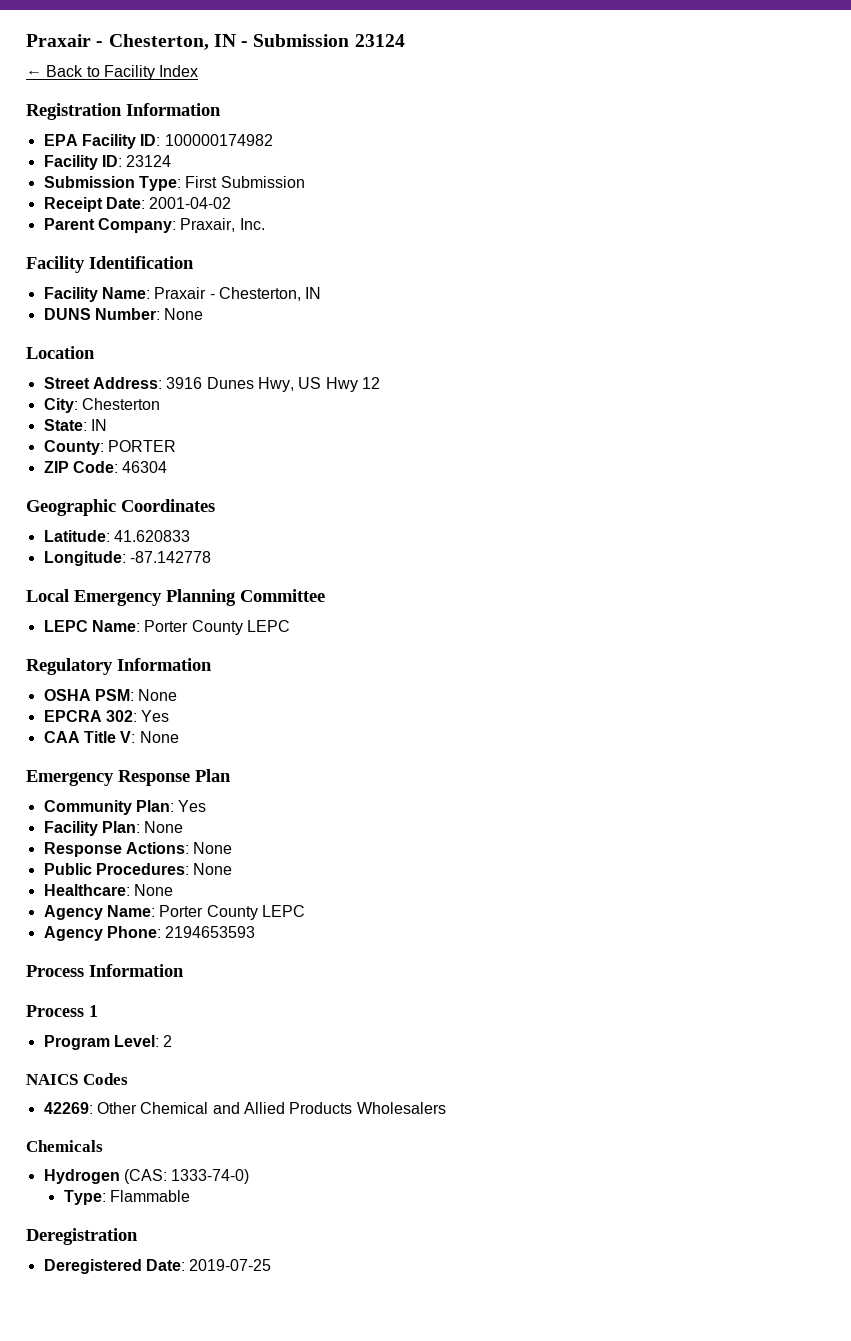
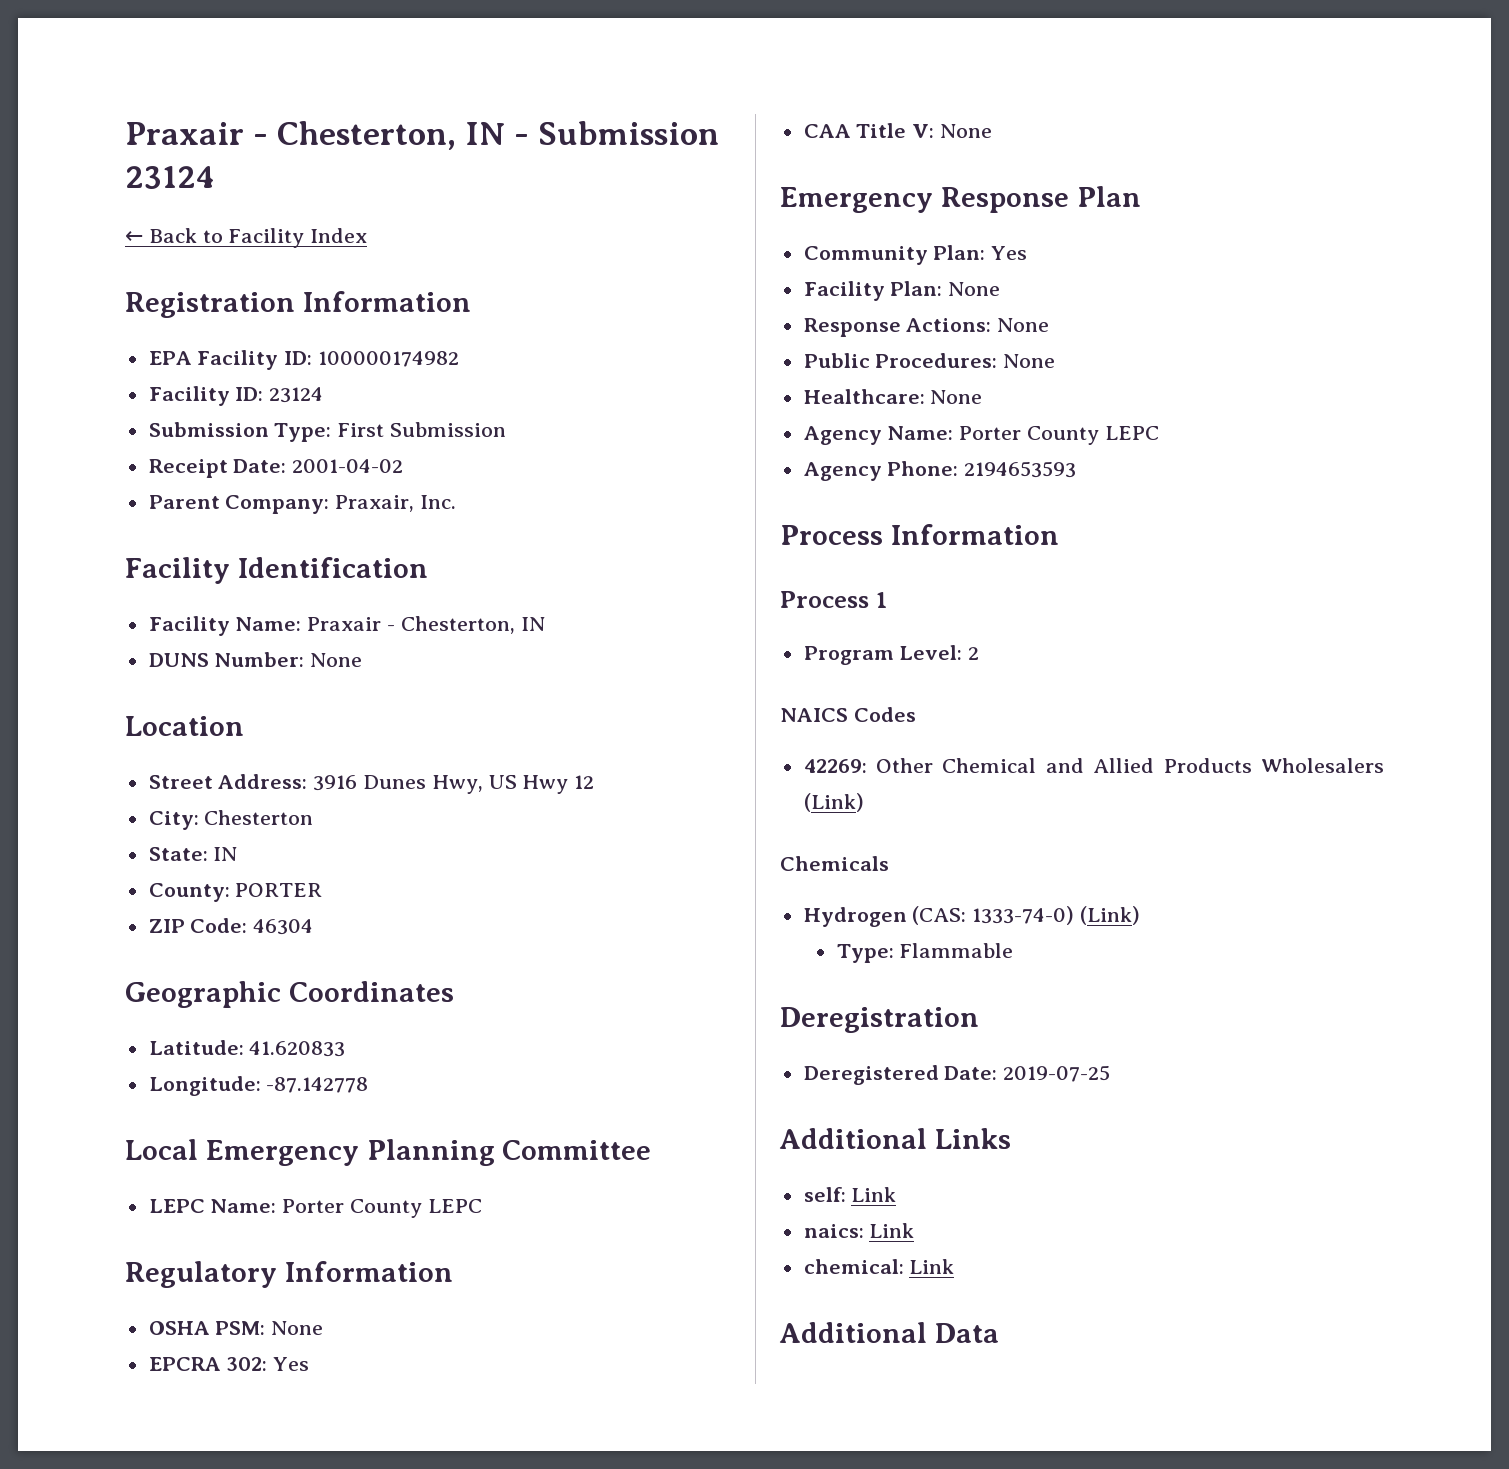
(446, 1108) none -> [803,793,864,812] (Link)
(250, 1176) none -> [1080,906,1141,925] (Link)
(272, 1265) none -> [779,1128,1011,1149] [803,1187,897,1202] [803,1223,915,1238] [803,1259,955,1274] [779,1322,999,1343] // Additional Links // self: Link // naics: Link // chemical: Link // Additional Data

